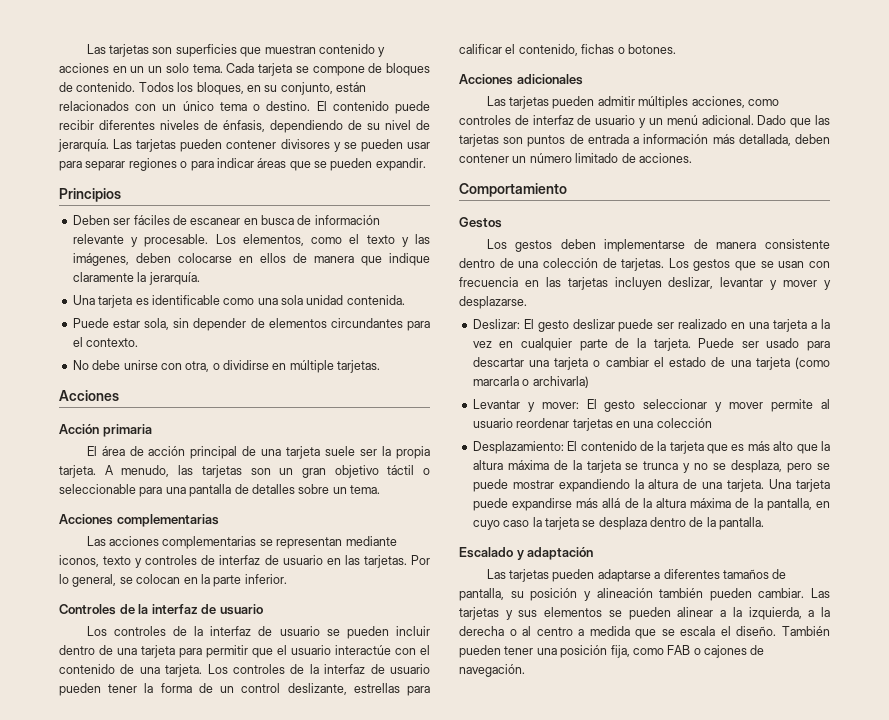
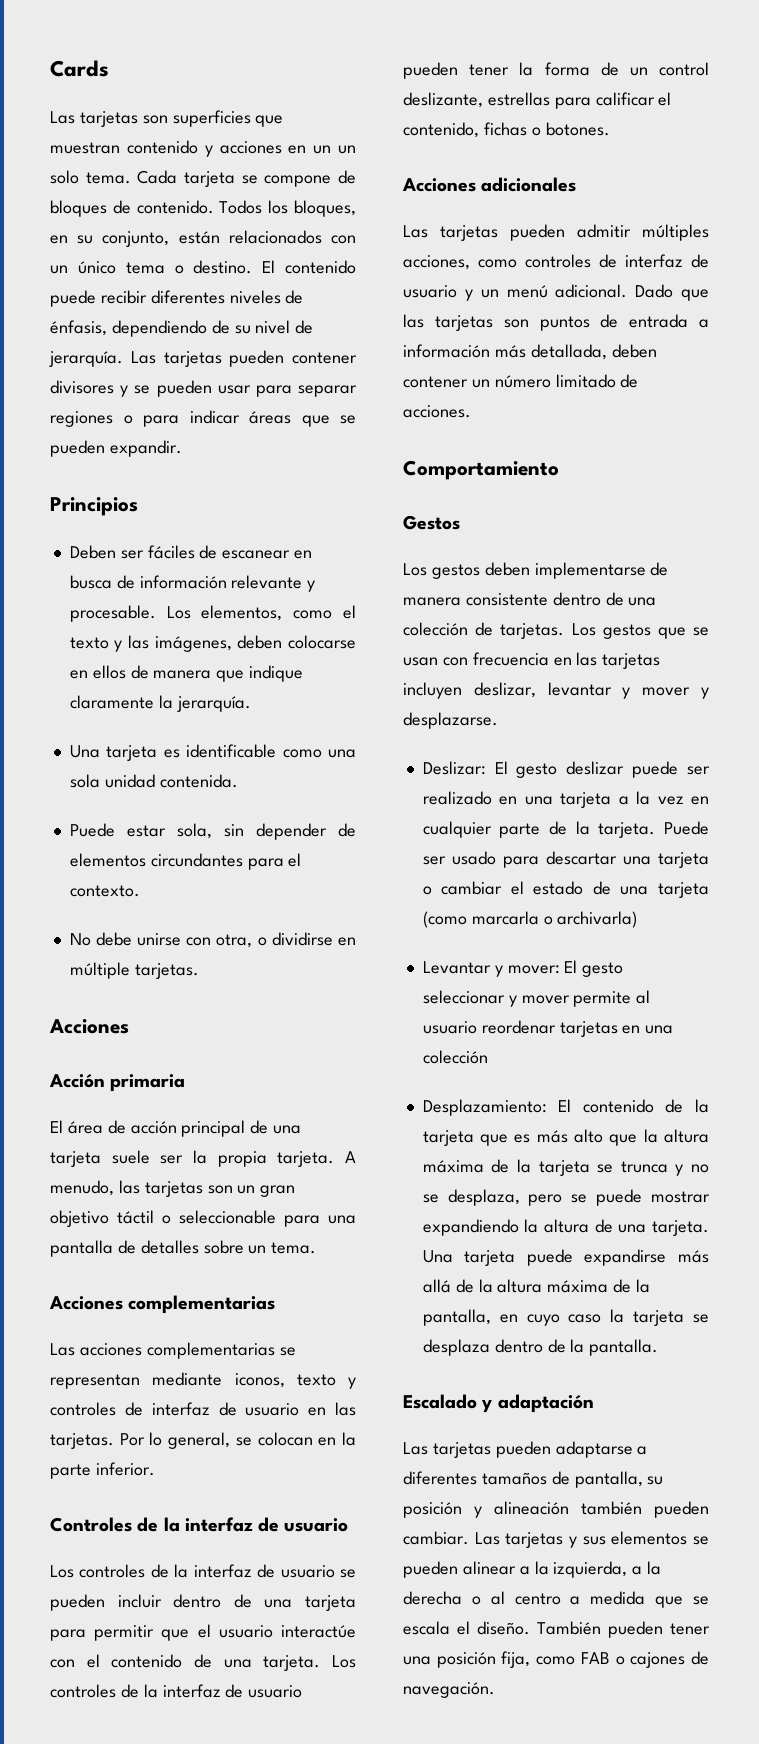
(86, 49) none -> [50,60,109,77] Cards //

